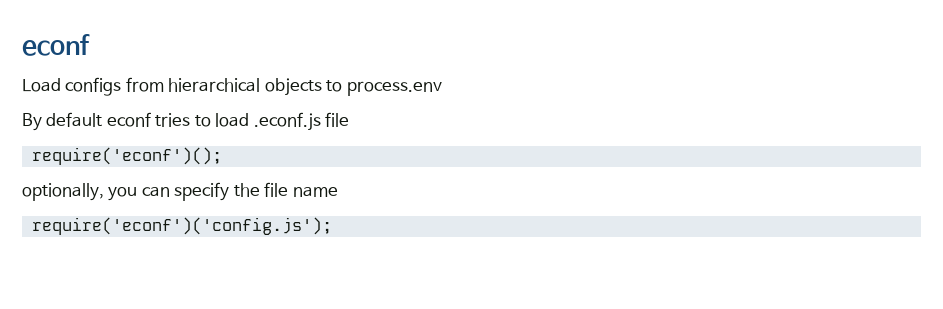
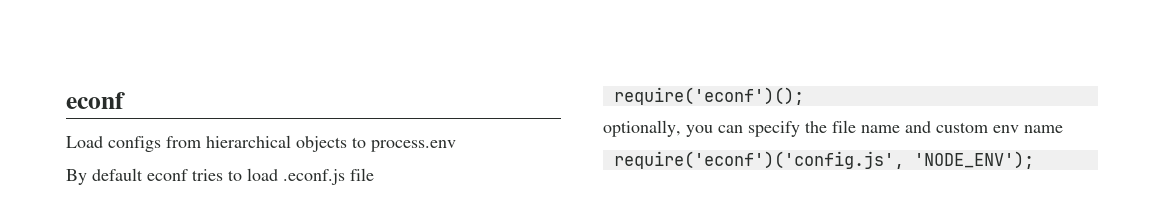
[31,217,332,235] // require('econf')('config.js'); -> [905,121,1063,133] [613,151,1034,169] and custom env name // require('econf')('config.js', 'NODE_ENV');

